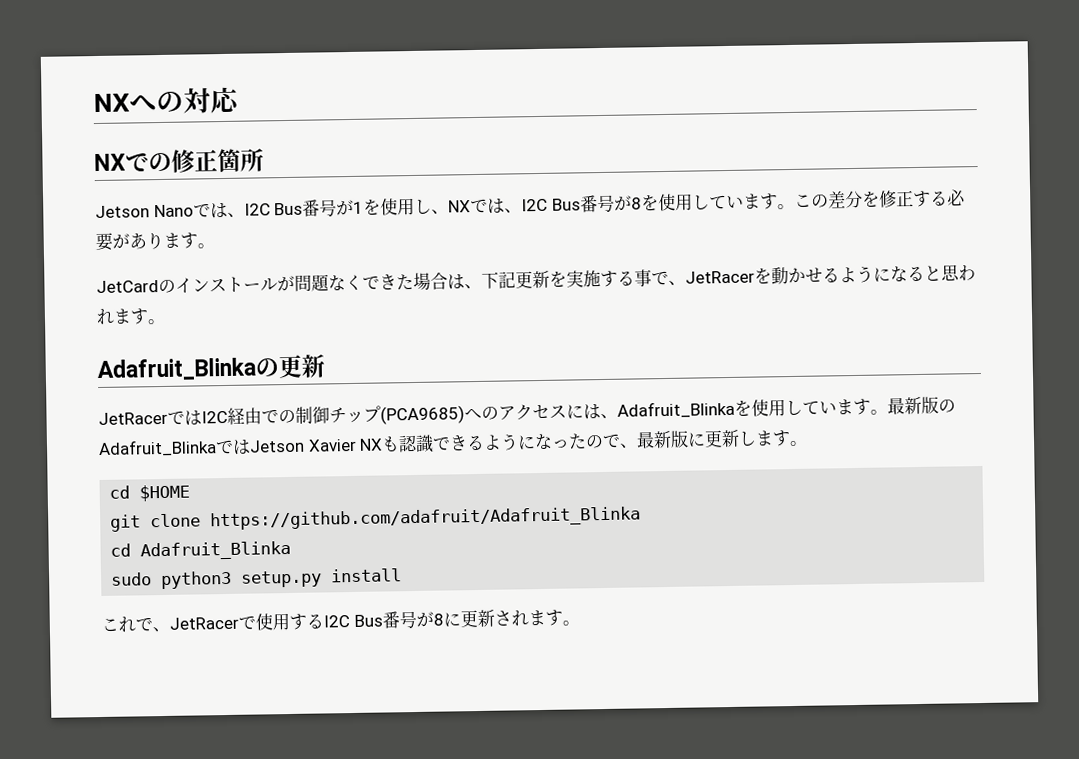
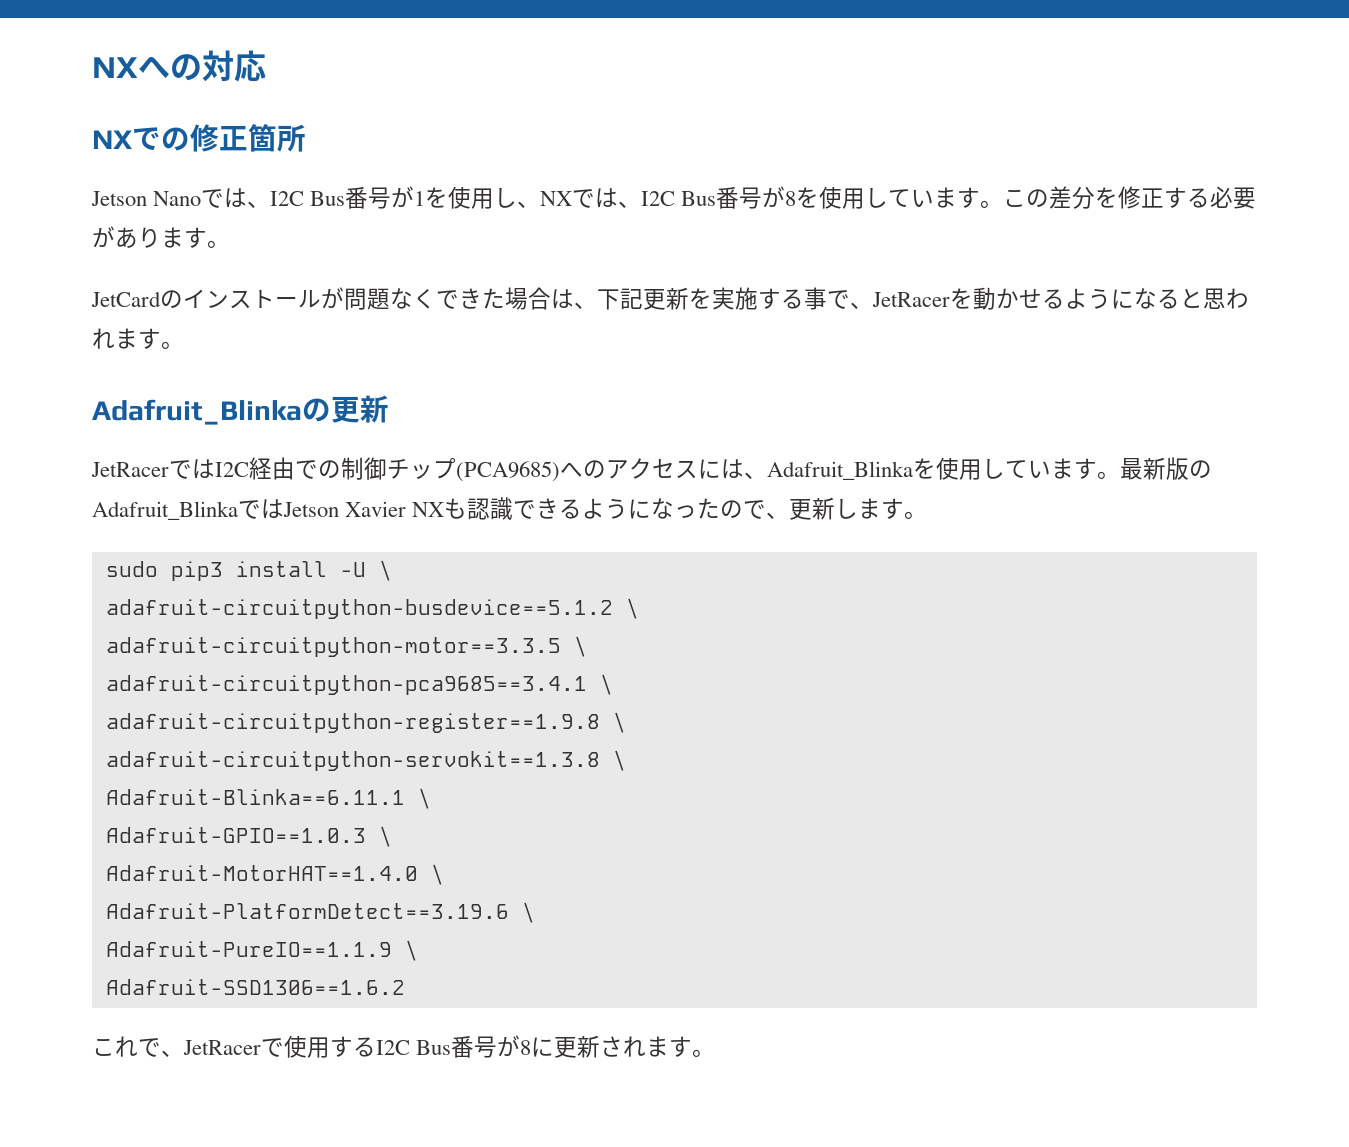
[636,430,707,449] 最新版に -> (790, 515) none
[109,484,191,502] [110,506,642,532] [110,540,292,561] [111,568,403,590] cd $HOME // git clone https://github.com/adafruit/Adafruit_Blinka // cd Adafruit_Blinka // sudo python3 setup.py install -> [105,560,392,581] [105,598,639,619] [105,636,587,657] [105,674,613,695] [105,712,626,733] [105,750,626,771] [105,788,431,809] [105,826,392,847] [105,864,444,885] [105,902,535,923] [105,940,418,961] [105,979,405,995] sudo pip3 install -U \ // adafruit-circuitpython-busdevice==5.1.2 \ // adafruit-circuitpython-motor==3.3.5 \ // adafruit-circuitpython-pca9685==3.4.1 \ // adafruit-circuitpython-register==1.9.8 \ // adafruit-circuitpython-servokit==1.3.8 \ // Adafruit-Blinka==6.11.1 \ // Adafruit-GPIO==1.0.3 \ // Adafruit-MotorHAT==1.4.0 \ // Adafruit-PlatformDetect==3.19.6 \ // Adafruit-PureIO==1.1.9 \ // Adafruit-SSD1306==1.6.2

